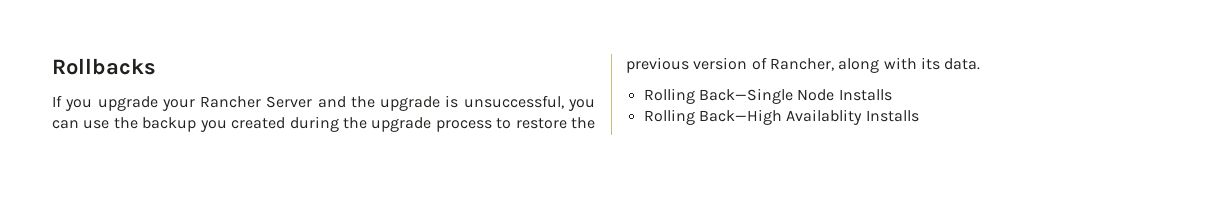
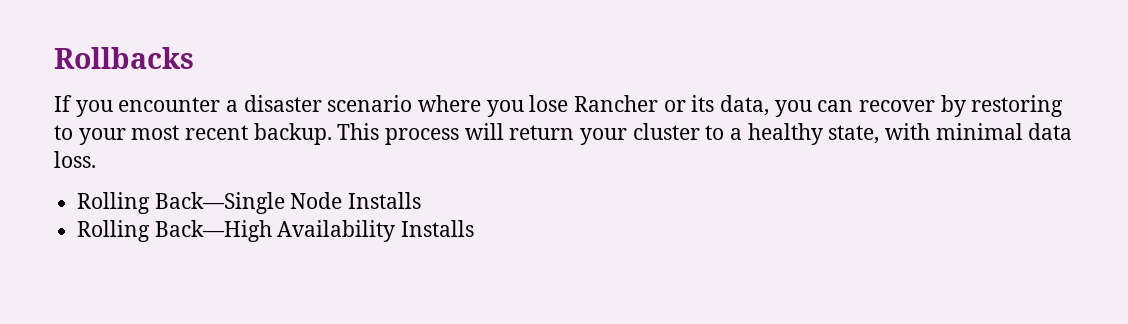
[97,95,595,111] [52,116,596,132] [626,57,981,73] upgrade your Rancher Server and the upgrade is unsuccessful, you can use the backup you created during the upgrade process to restore the previous version of Rancher, along with its data. -> [118,95,1064,117] [54,123,1073,145] [54,151,96,168] encounter a disaster scenario where you lose Rancher or its data, you can recover by restoring to your most recent backup. This process will return your cluster to a healthy state, with minimal data loss.
[786,109,863,125] Availablity -> [277,220,396,242] Availability

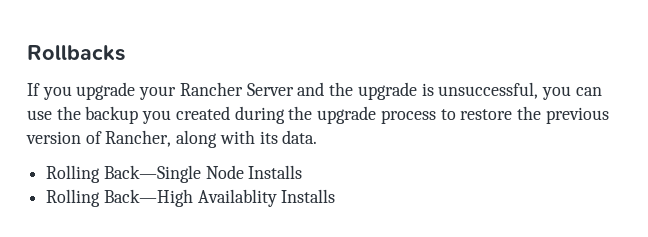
[118,95,1064,117] [54,123,1073,145] [54,151,96,168] encounter a disaster scenario where you lose Rancher or its data, you can recover by restoring to your most recent backup. This process will return your cluster to a healthy state, with minimal data loss. -> [76,82,602,100] [27,106,609,124] [26,130,318,148] upgrade your Rancher Server and the upgrade is unsuccessful, you can use the backup you created during the upgrade process to restore the previous version of Rancher, along with its data.
[277,220,396,242] Availability -> [197,189,277,207] Availablity

